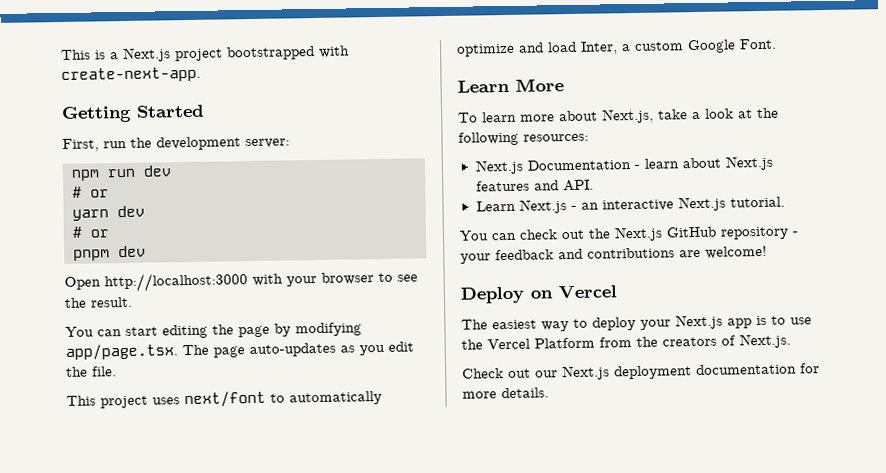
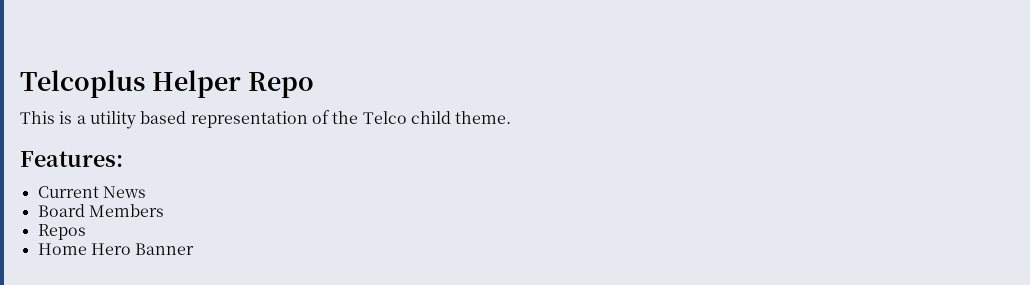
[61,45,350,63] [61,66,201,83] [61,104,204,123] [62,136,290,152] [71,165,172,181] [72,186,109,198] [72,205,145,221] [72,226,109,238] [73,245,146,261] [64,272,418,293] [64,296,133,308] [65,322,362,339] [65,341,414,360] [66,366,117,377] [66,390,382,409] [456,38,777,57] [457,78,564,93] [458,107,779,124] [458,131,589,146] [474,155,773,175] [475,179,594,192] [475,196,785,214] [459,226,799,242] [460,245,767,264] [460,285,617,304] [461,314,812,332] [461,333,791,350] [462,363,820,381] [462,387,549,399] This is a Next.js project bootstrapped with create-next-app. // Getting Started // First, run the development server: // npm run dev // # or // yarn dev // # or // pnpm dev // Open http://localhost:3000 with your browser to see the result. // You can start editing the page by modifying app/page.tsx. The page auto-updates as you edit the file. // This project uses next/font to automatically optimize and load Inter, a custom Google Font. // Learn More // To learn more about Next.js, take a look at the following resources: // Next.js Documentation - learn about Next.js features and API. // Learn Next.js - an interactive Next.js tutorial. // You can check out the Next.js GitHub repository - your feedback and contributions are welcome! // Deploy on Vercel // The easiest way to deploy your Next.js app is to use the Vercel Platform from the creators of Next.js. // Check out our Next.js deployment documentation for more details. -> [20,70,314,98] [20,110,512,129] [20,151,123,167] [37,186,146,198] [37,204,164,217] [37,224,86,240] [37,243,195,255] Telcoplus Helper Repo // This is a utility based representation of the Telco child theme. // Features: // Current News // Board Members // Repos // Home Hero Banner

